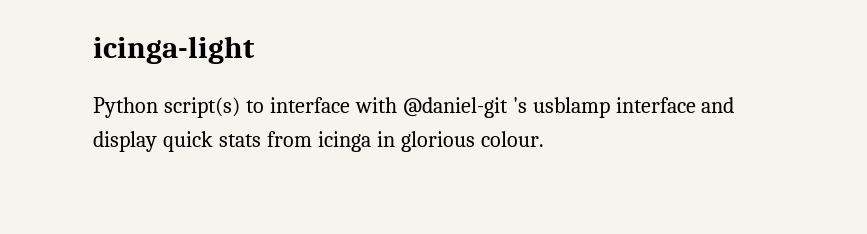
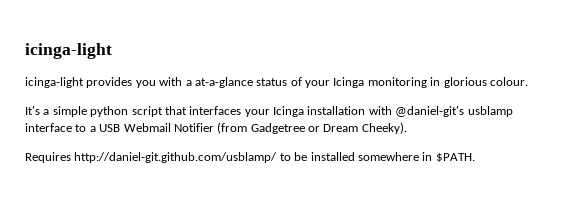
[93,97,735,118] [93,131,544,152] Python script(s) to interface with @daniel-git 's usblamp interface and display quick stats from icinga in glorious colour. -> [25,77,528,88] [25,106,513,117] [25,122,407,134] [25,152,475,163] icinga-light provides you with a at-a-glance status of your Icinga monitoring in glorious colour. // It's a simple python script that interfaces your Icinga installation with @daniel-git's usblamp interface to a USB Webmail Notifier (from Gadgetree or Dream Cheeky). // Requires http://daniel-git.github.com/usblamp/ to be installed somewhere in $PATH.

